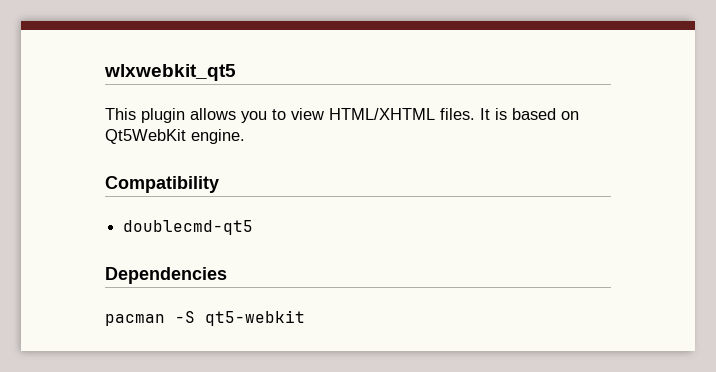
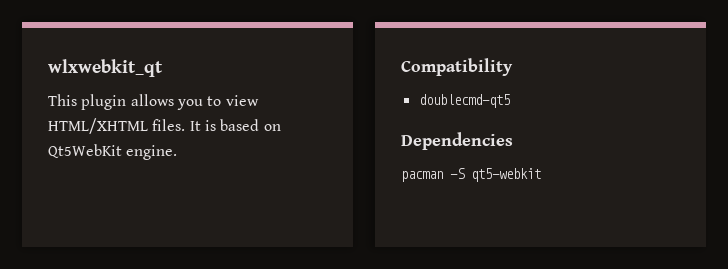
[104,64,236,81] wlxwebkit_qt5 -> [48,59,163,77] wlxwebkit_qt

